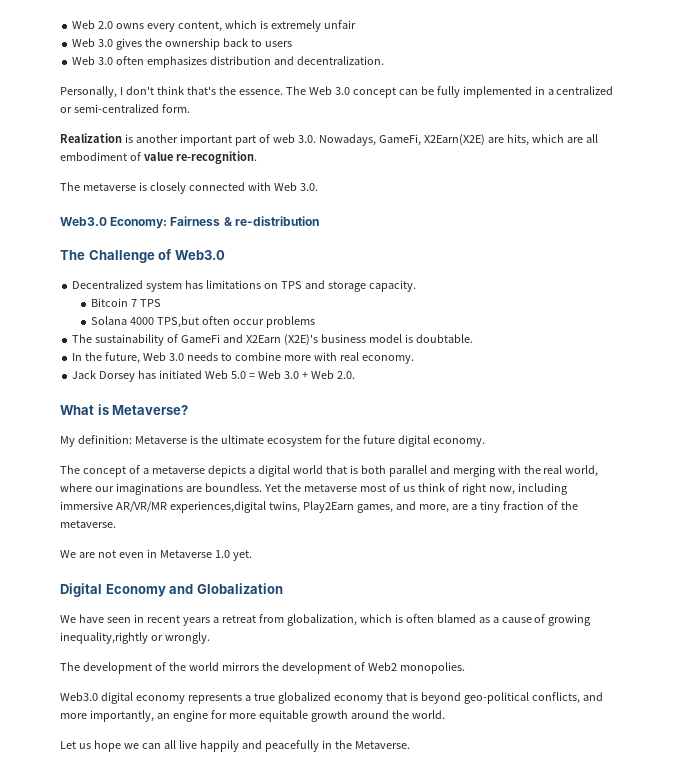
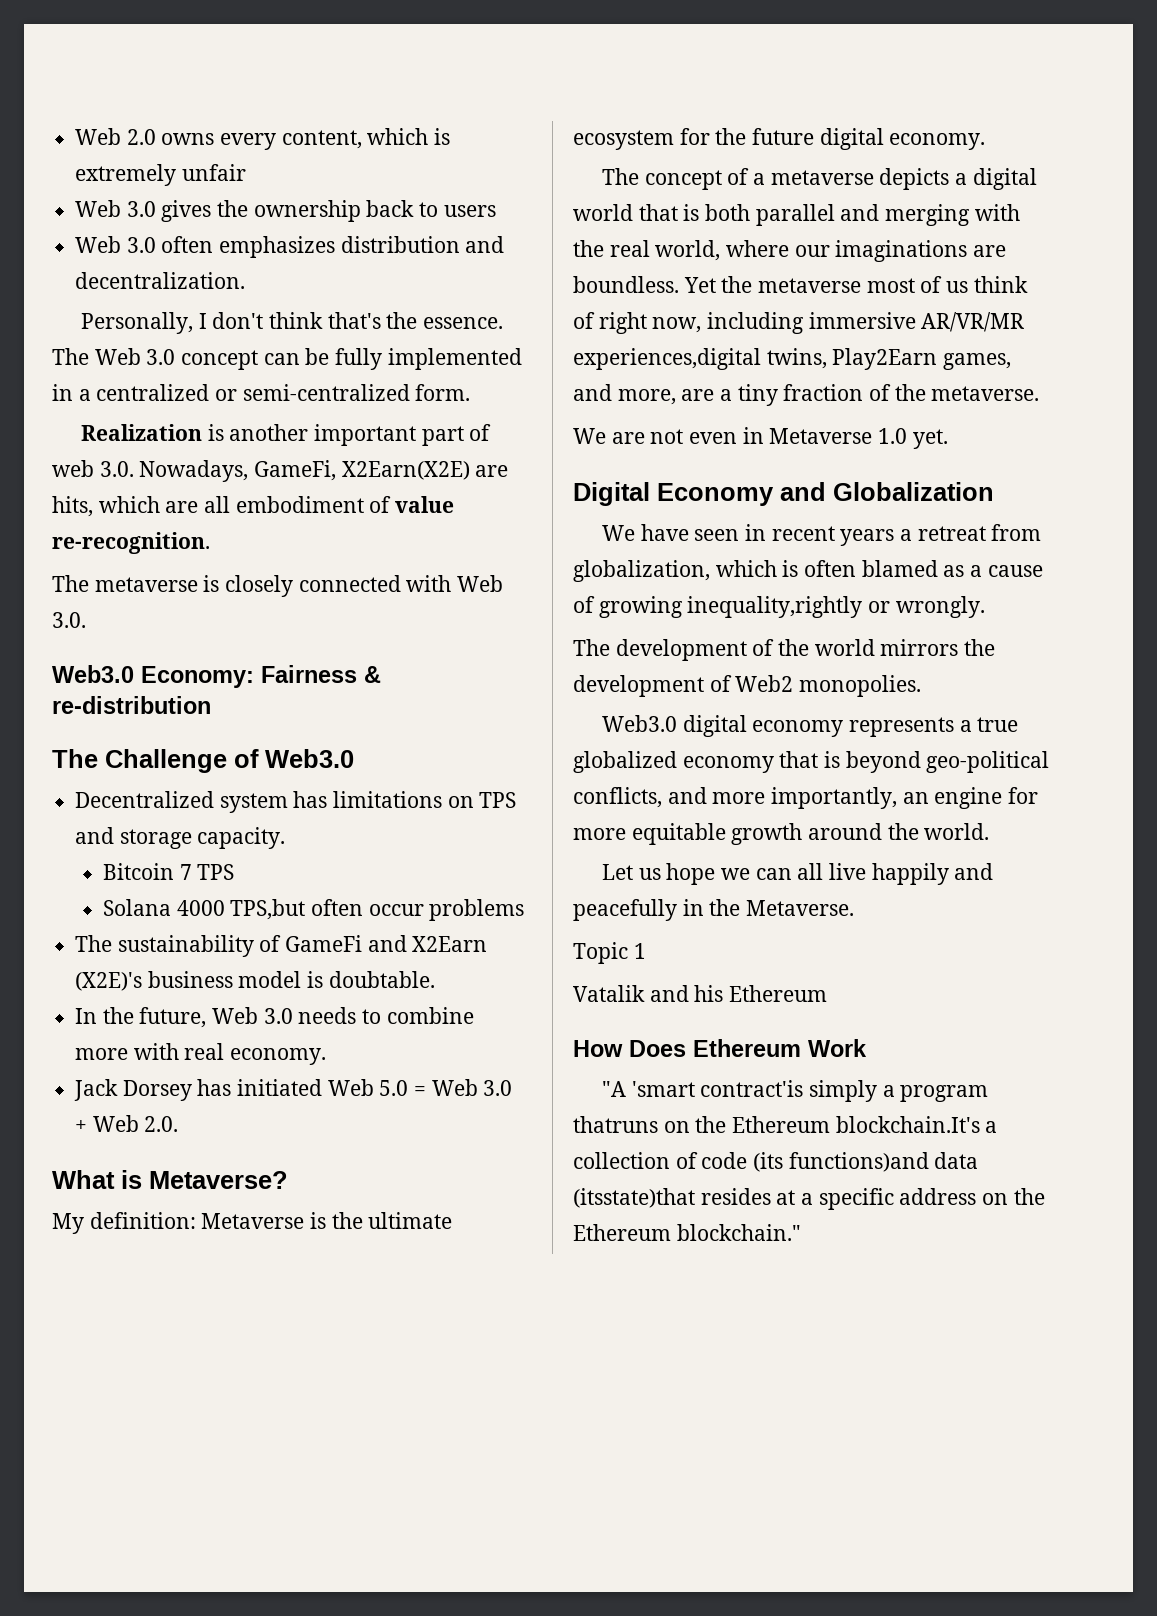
(410, 745) none -> [573,942,646,964] [573,985,828,1002] [573,1039,867,1057] [601,1080,989,1102] [573,1116,998,1133] [573,1152,979,1172] [573,1188,1045,1210] [573,1224,801,1241] // Topic 1 // Vatalik and his Ethereum // How Does Ethereum Work // "A 'smart contract'is simply a program thatruns on the Ethereum blockchain.It's a collection of code (its functions)and data (itsstate)that resides at a specific address on the Ethereum blockchain."

